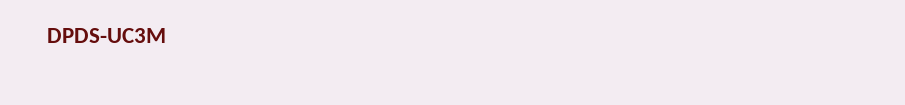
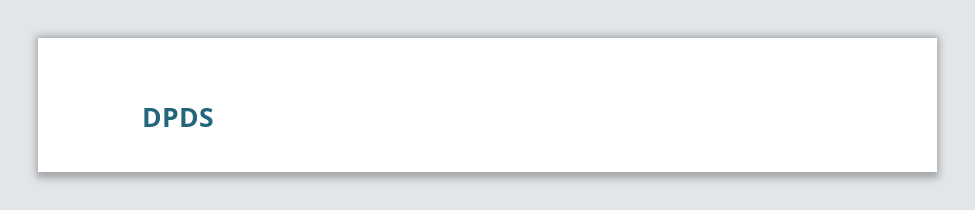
[47,28,166,43] DPDS-UC3M -> [142,108,214,127] DPDS

